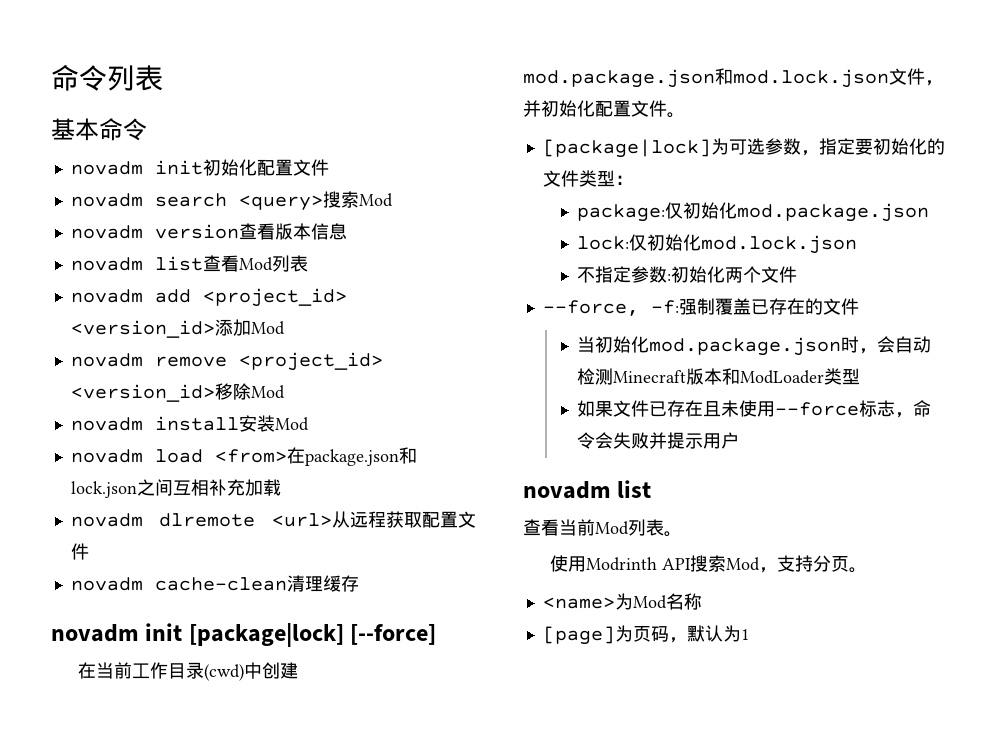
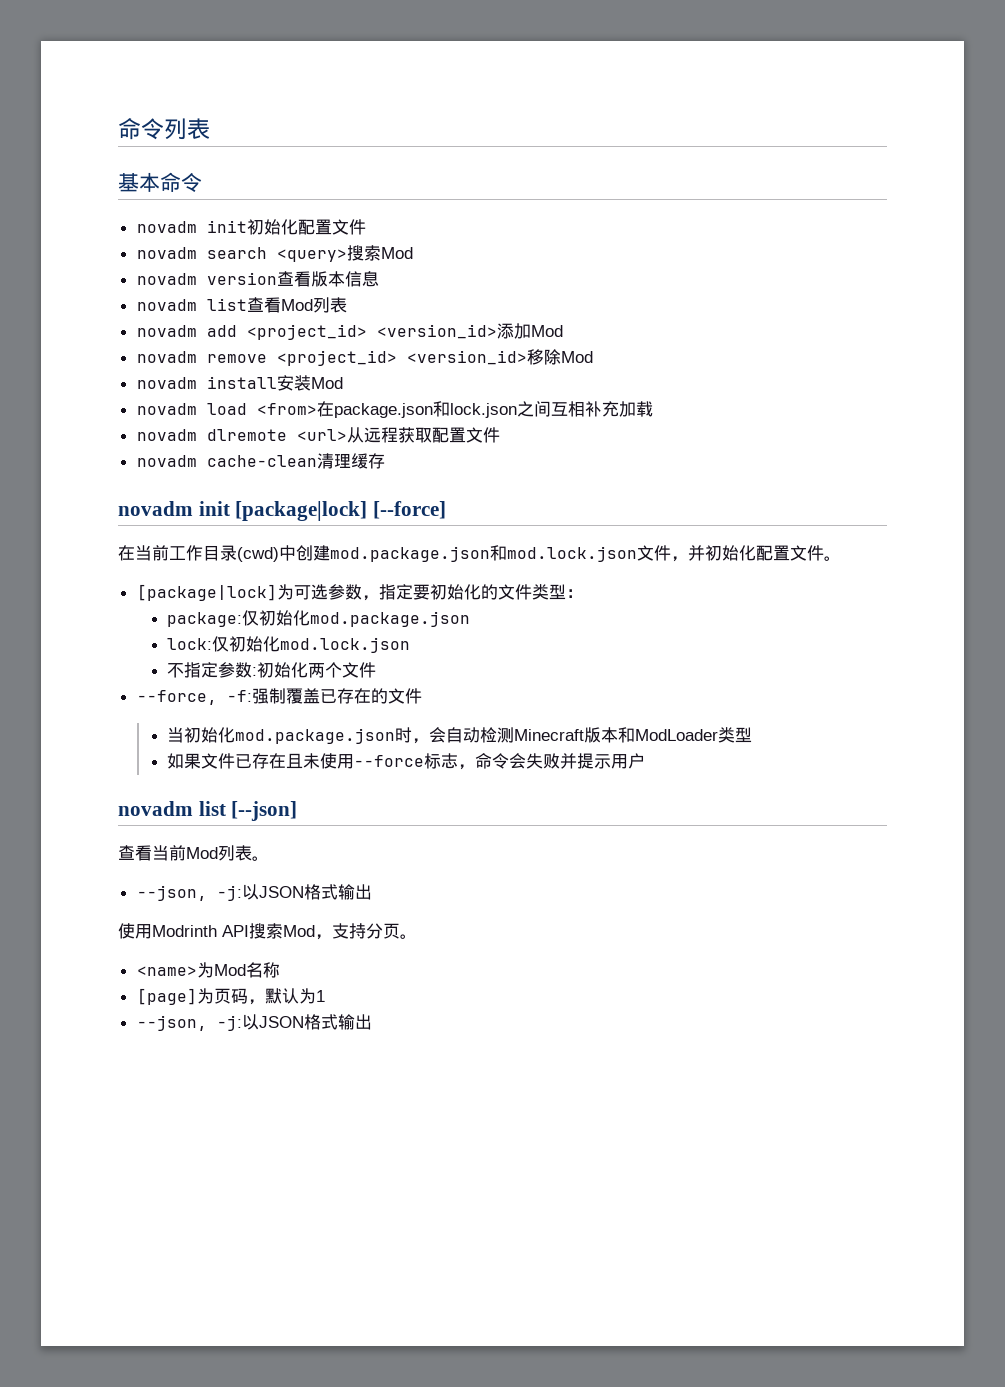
(652, 489) none -> [231,801,298,821] [--json]
(682, 534) none -> [136,884,372,901] // --json, -j:以JSON格式输出
(749, 634) none -> [136,1014,372,1031] // --json, -j:以JSON格式输出

